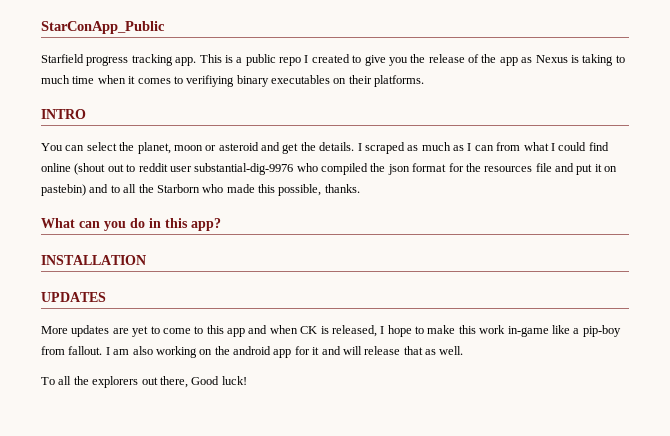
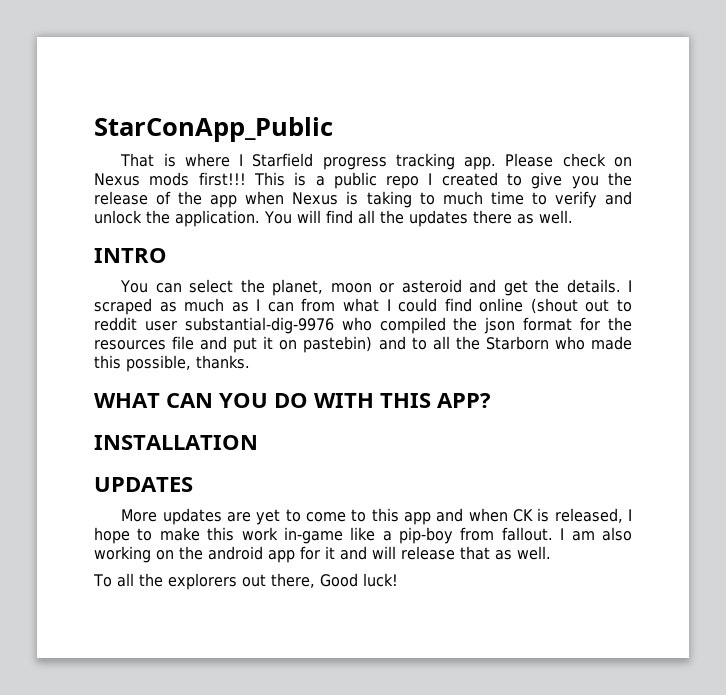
[41,54,197,66] Starfield progress tracking app. -> [120,153,632,170] [94,172,246,186] That is where I Starfield progress tracking app. Please check on Nexus mods first!!!
[521,57,533,63] as -> [245,191,285,205] when
[97,75,425,87] when it comes to verifiying binary executables on their platforms. -> [531,191,633,208] [94,210,573,227] to verify and unlock the application. You will find all the updates there as well.
[41,218,221,231] What can you do in this app? -> [94,393,491,408] WHAT CAN YOU DO WITH THIS APP?

